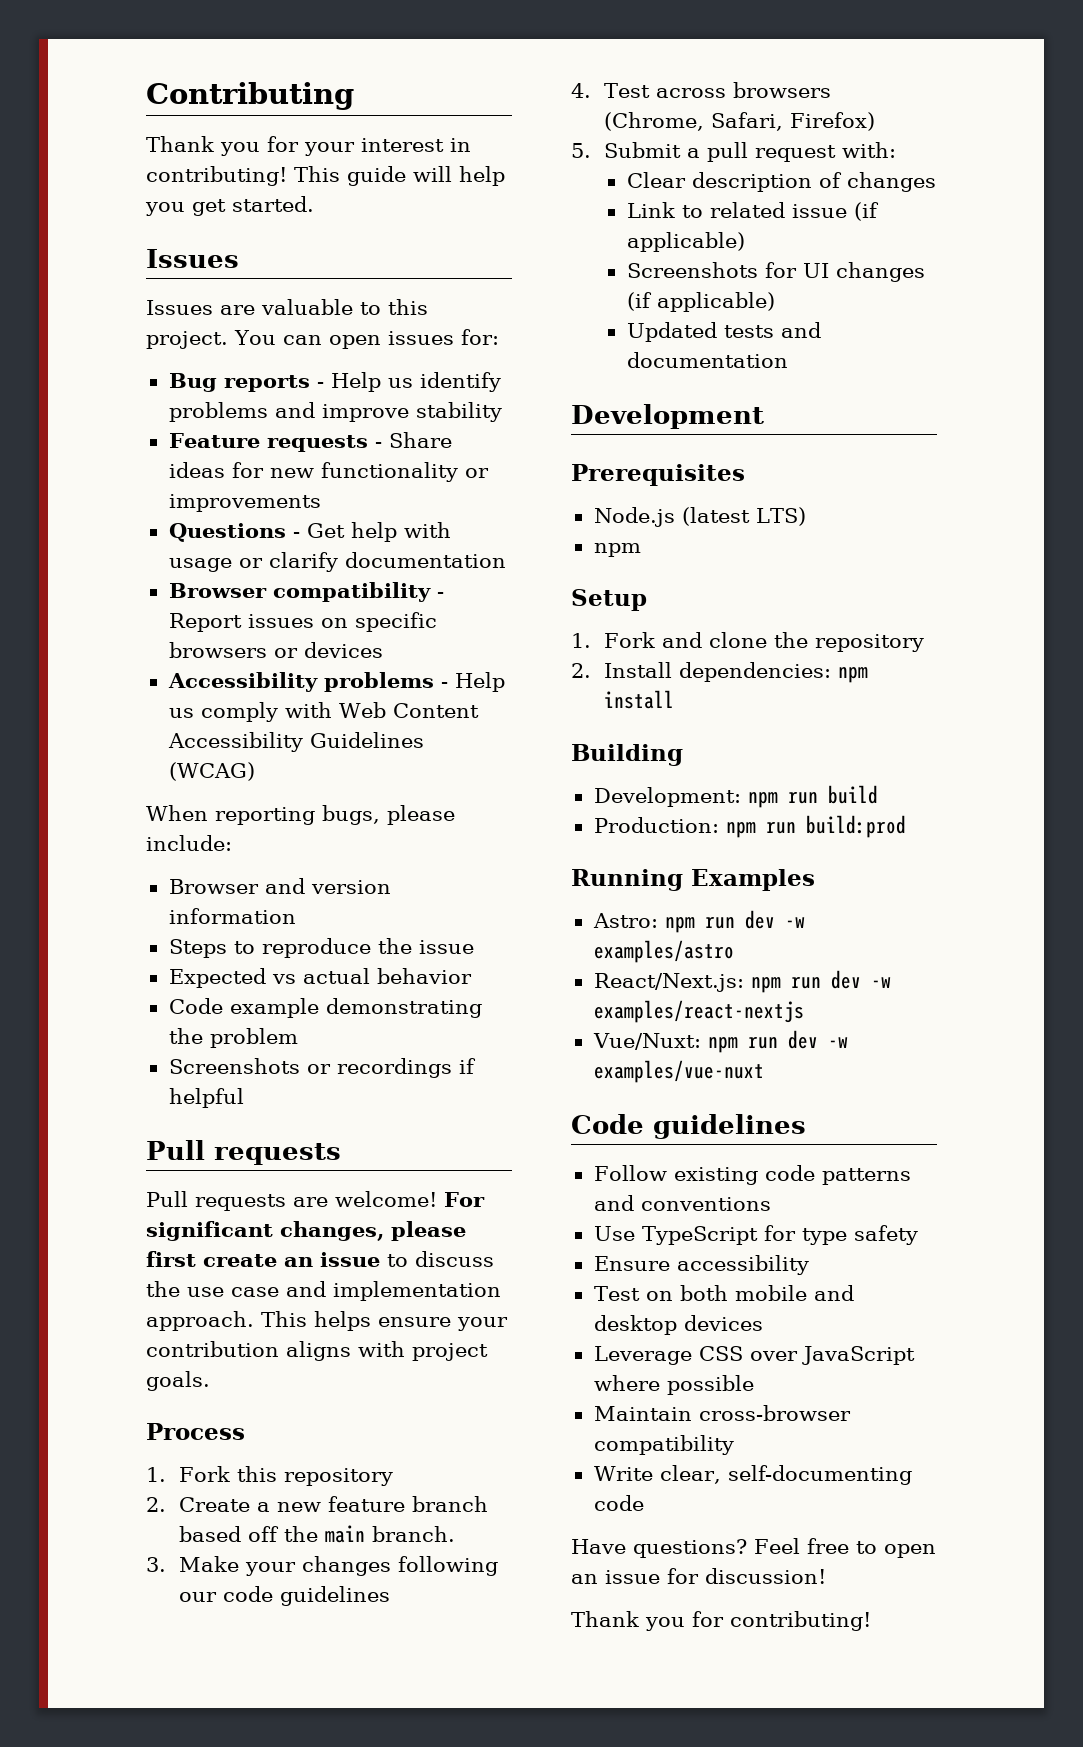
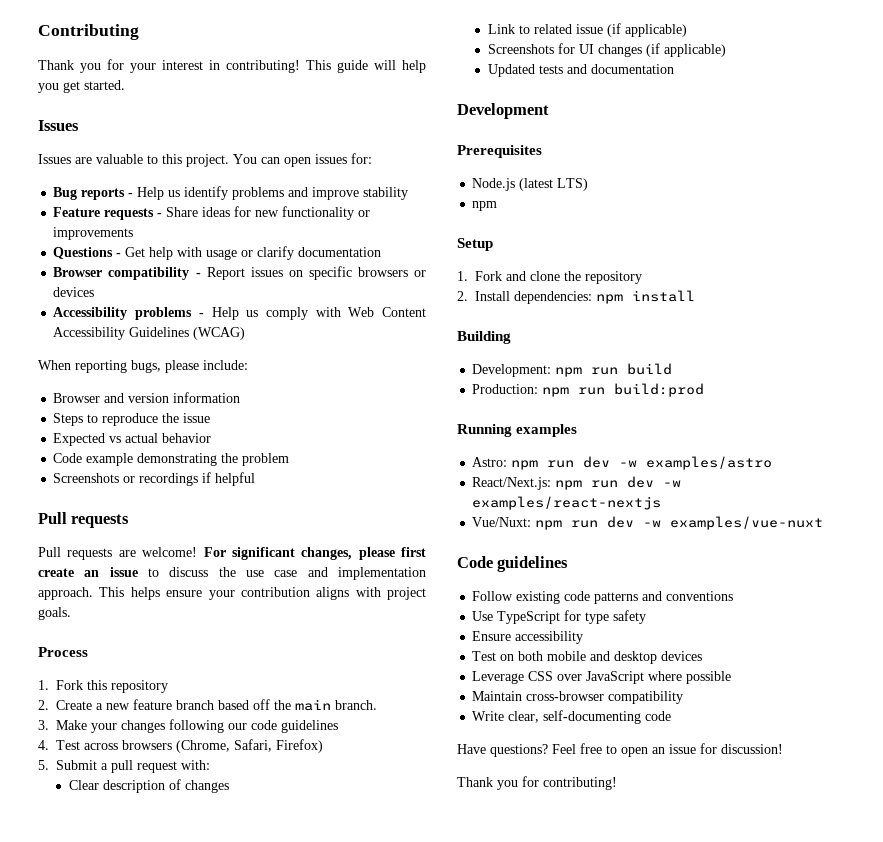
[691,869,815,891] Examples -> [516,424,578,437] examples

